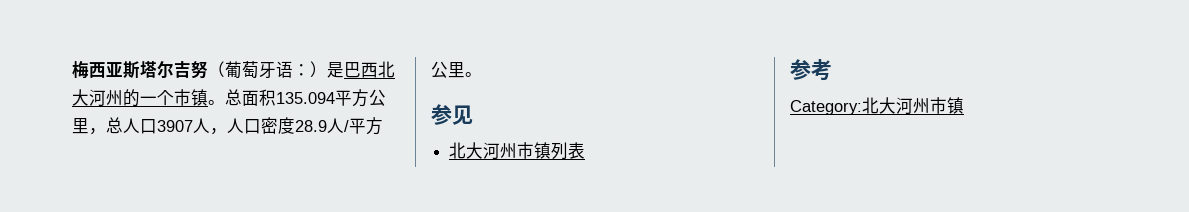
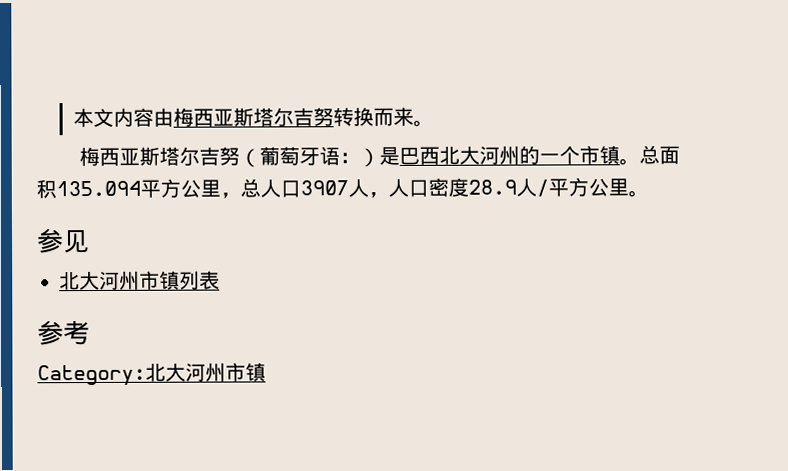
(72, 70) none -> [73,106,435,128] 本文内容由梅西亚斯塔尔吉努转换而来。 //

